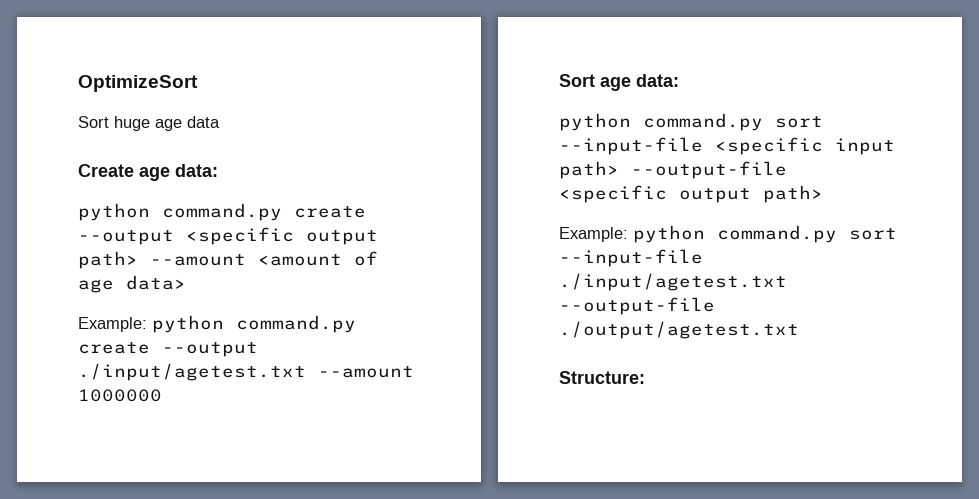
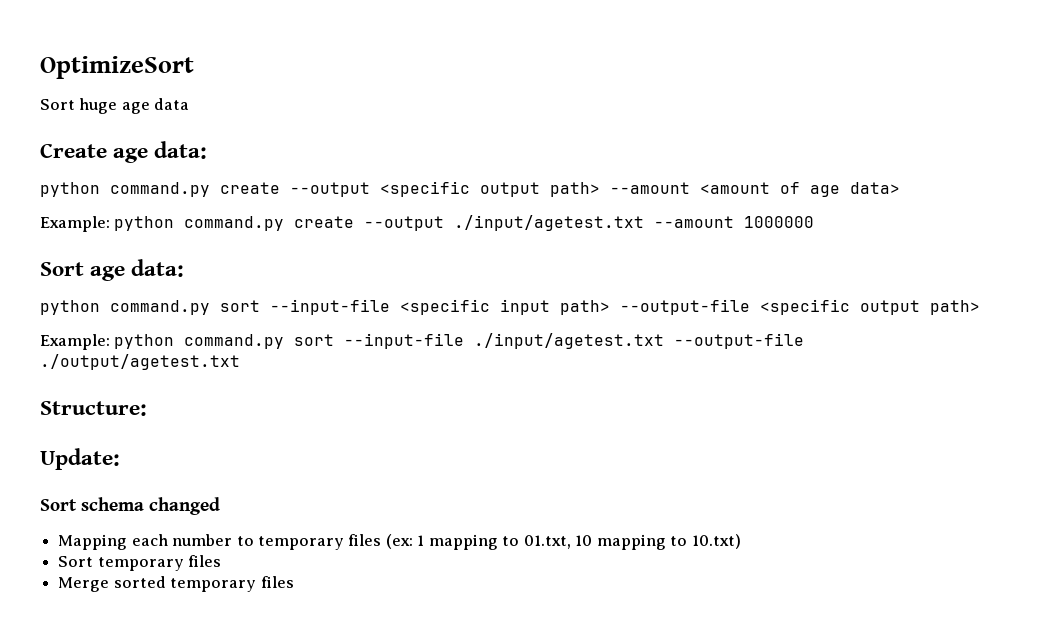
(645, 377) none -> [40,448,120,470] [40,497,220,515] [58,534,741,550] [58,555,222,571] [58,576,294,592] // Update: // Sort schema changed // Mapping each number to temporary files (ex: 1 mapping to 01.txt, 10 mapping to 10.txt) // Sort temporary files // Merge sorted temporary files

